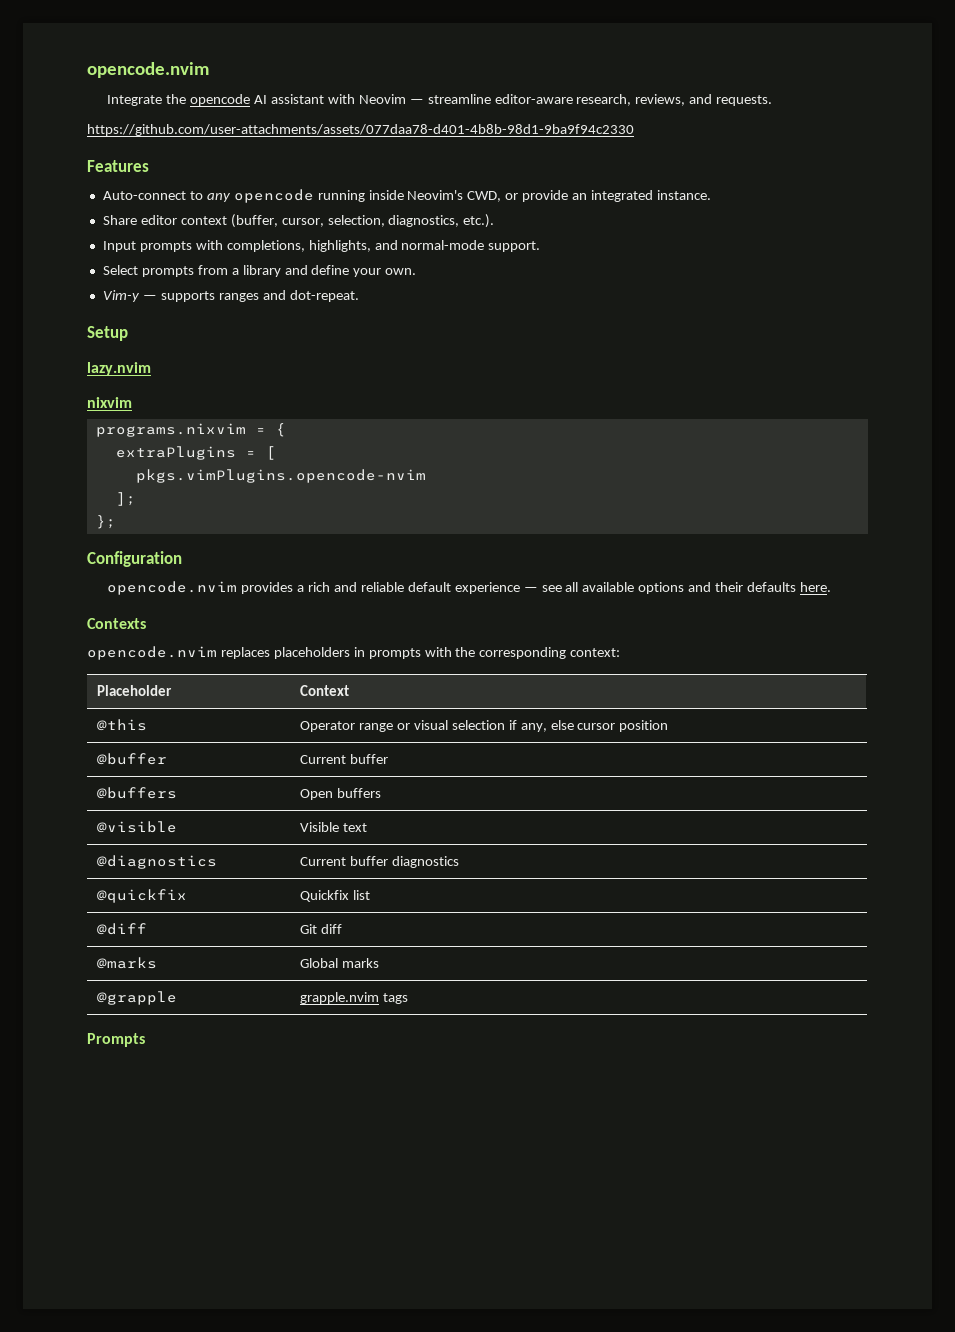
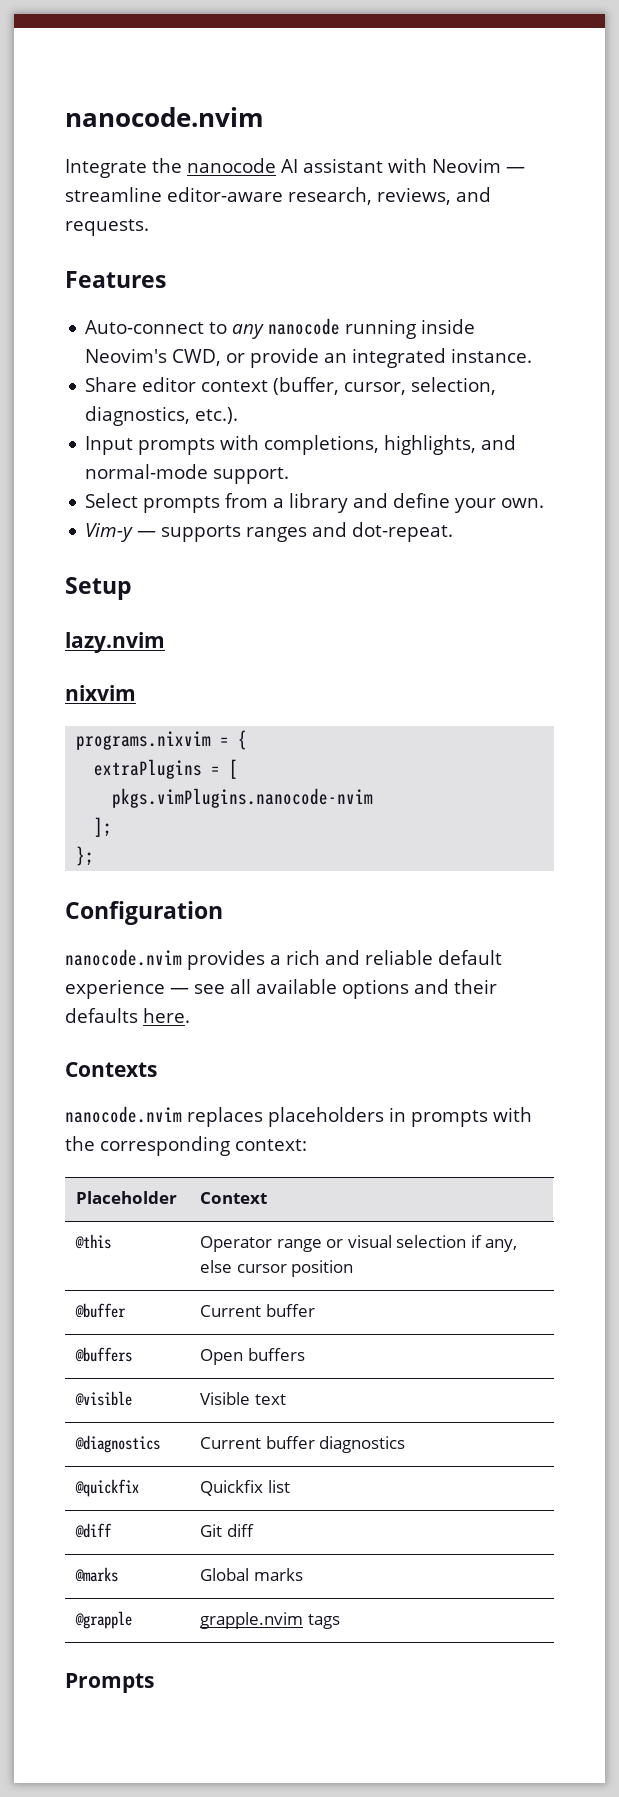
[87,62,209,78] opencode.nvim -> [65,107,264,127] nanocode.nvim
[190,94,251,106] opencode -> [187,158,276,173] nanocode
[87,124,634,136] // https://github.com/user-attachments/assets/077daa78-d401-4b8b-98d1-9ba9f94c2330 -> (149, 227) none
[233,189,314,203] opencode -> [268,318,341,335] nanocode
[135,469,426,483] pkgs.vimPlugins.opencode-nvim -> [112,788,374,808] pkgs.vimPlugins.nanocode-nvim
[107,581,238,595] opencode.nvim -> [65,949,182,966] nanocode.nvim
[87,646,217,660] opencode.nvim -> [65,1106,182,1123] nanocode.nvim

